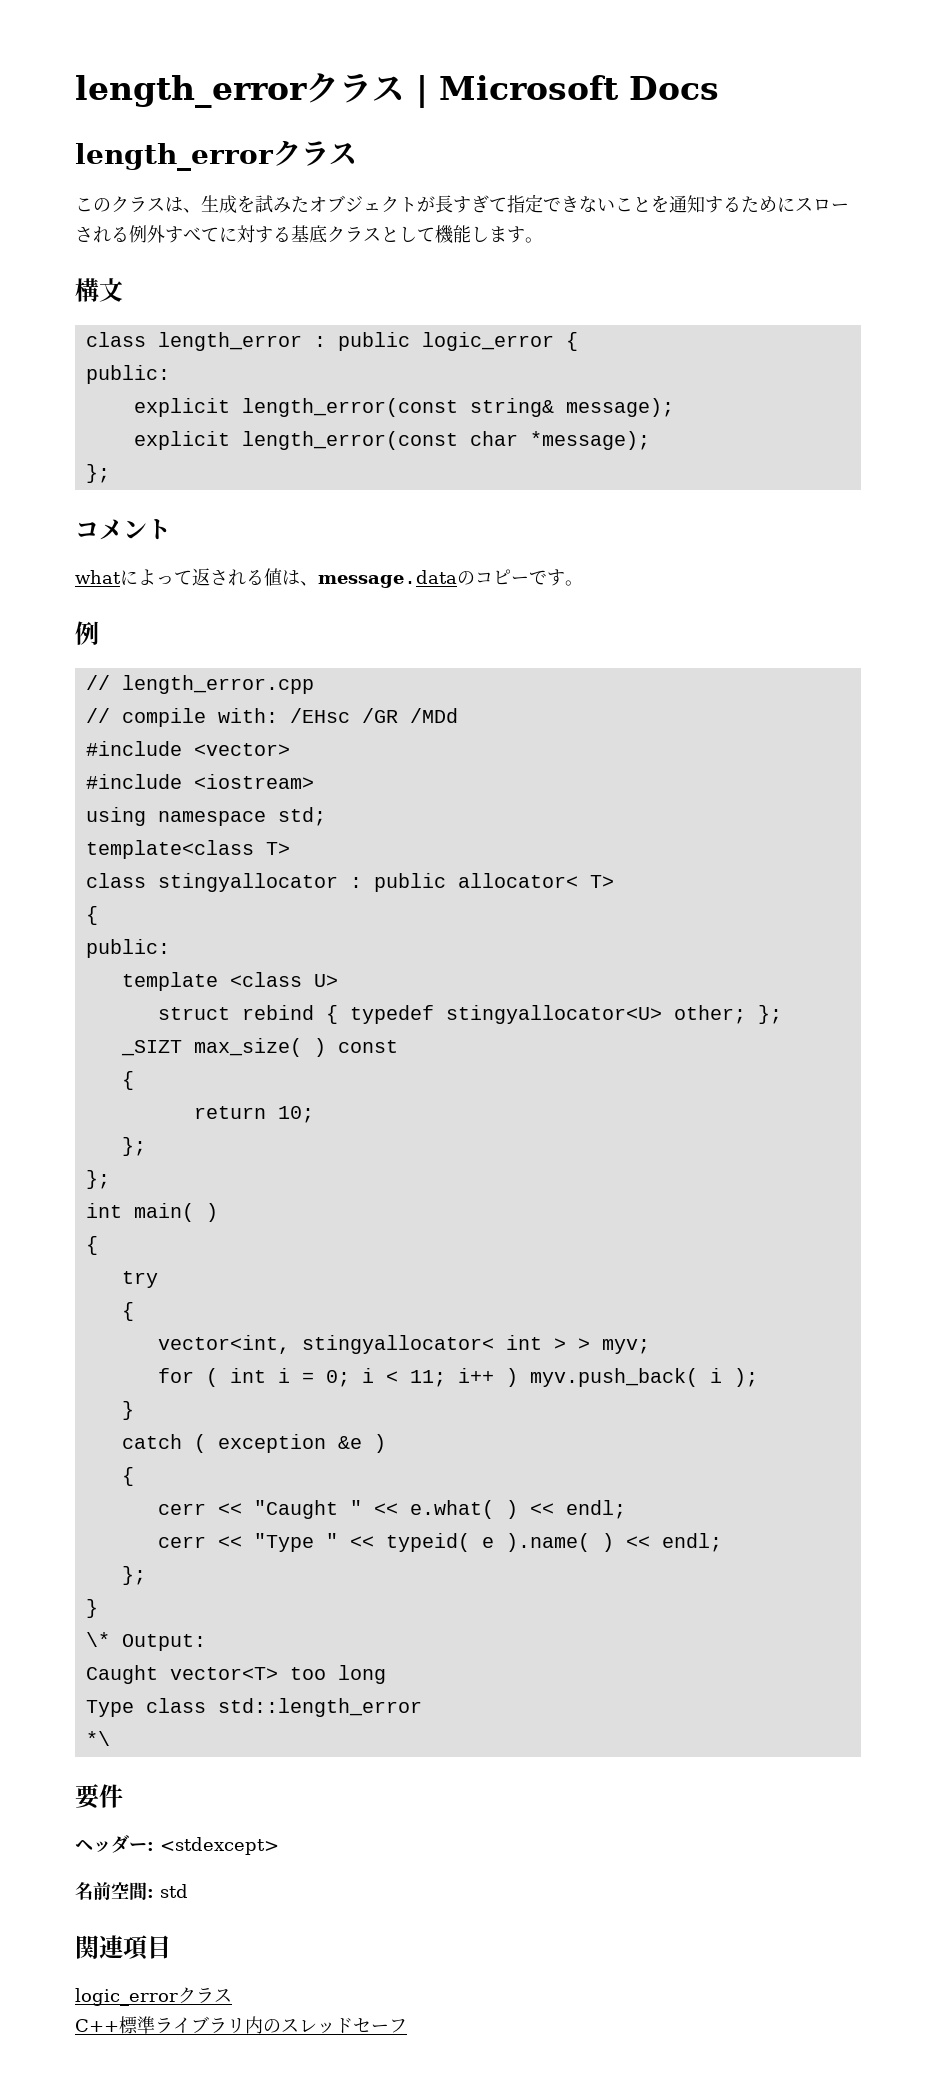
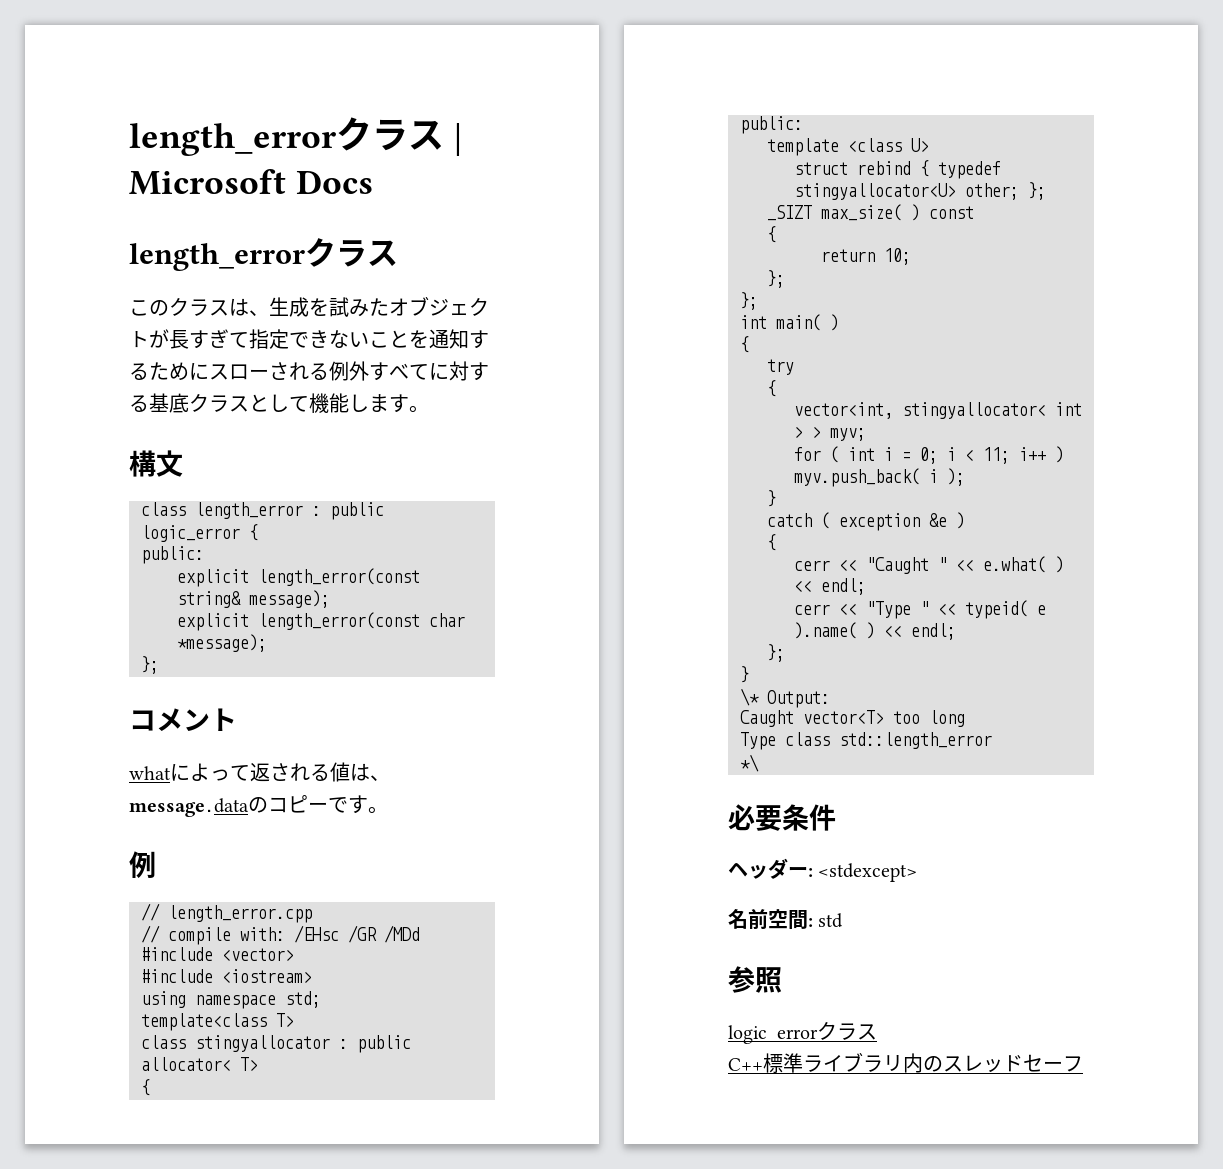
[75,1784,100,1809] 要 -> [728,804,809,831] 必要条
[75,1935,171,1960] 関連項目 -> [728,966,782,993] 参照

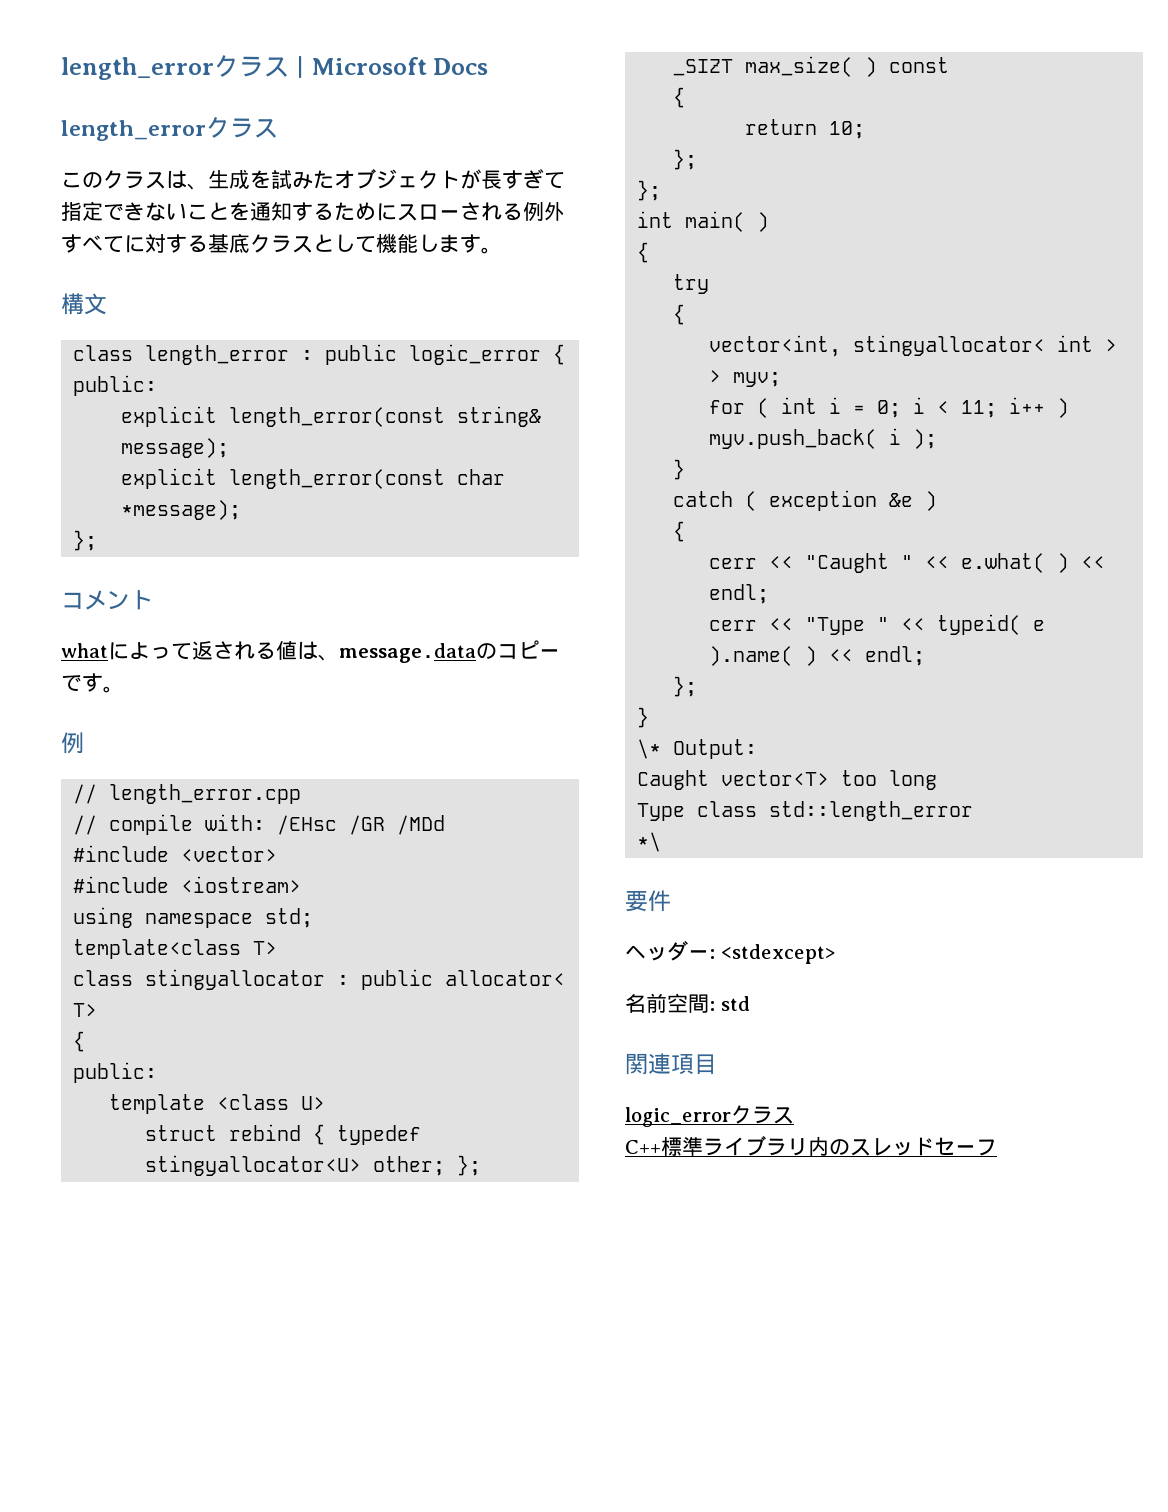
[728,804,809,831] 必要条 -> [625,891,648,912] 要
[728,966,782,993] 参照 -> [625,1053,717,1075] 関連項目

